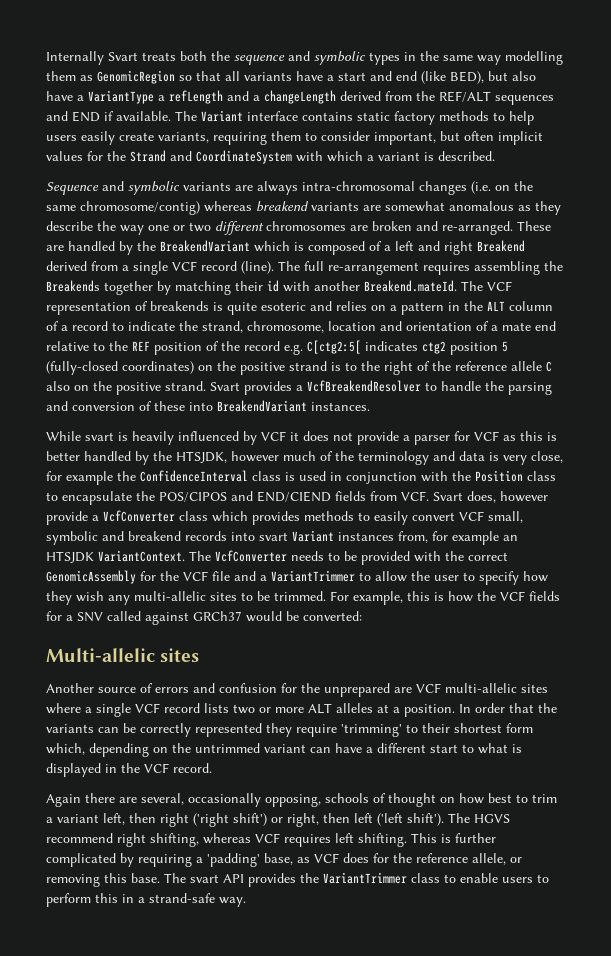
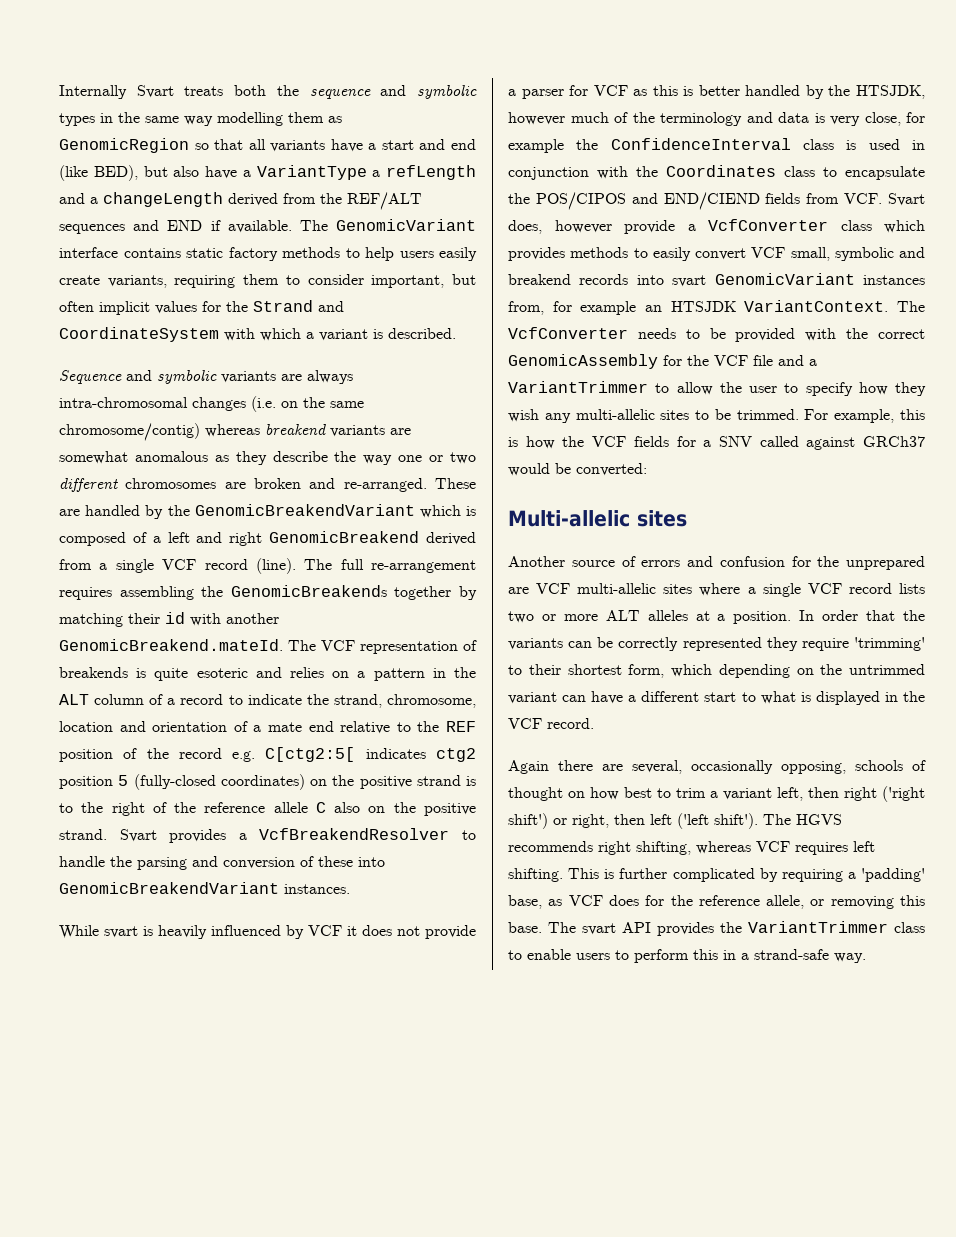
[201,110,243,122] Variant -> [336,219,476,231] GenomicVariant
[160,240,250,252] BreakendVariant -> [194,504,415,516] GenomicBreakendVariant
[477,240,525,252] Breakend -> [269,531,420,543] GenomicBreakend
[46,280,100,292] Breakends -> [230,585,387,597] GenomicBreakends
[364,280,457,292] Breakend.mateId. -> [59,639,283,651] GenomicBreakend.mateId.
[217,400,307,412] BreakendVariant -> [59,882,279,894] GenomicBreakendVariant
[475,470,523,482] Position -> [666,165,776,177] Coordinates
[292,530,334,542] Variant -> [714,273,855,285] GenomicVariant
[506,723,533,733] [46,743,85,755] form which, -> [628,664,712,678] form, which
[46,833,113,843] recommend -> [508,841,593,852] recommends

